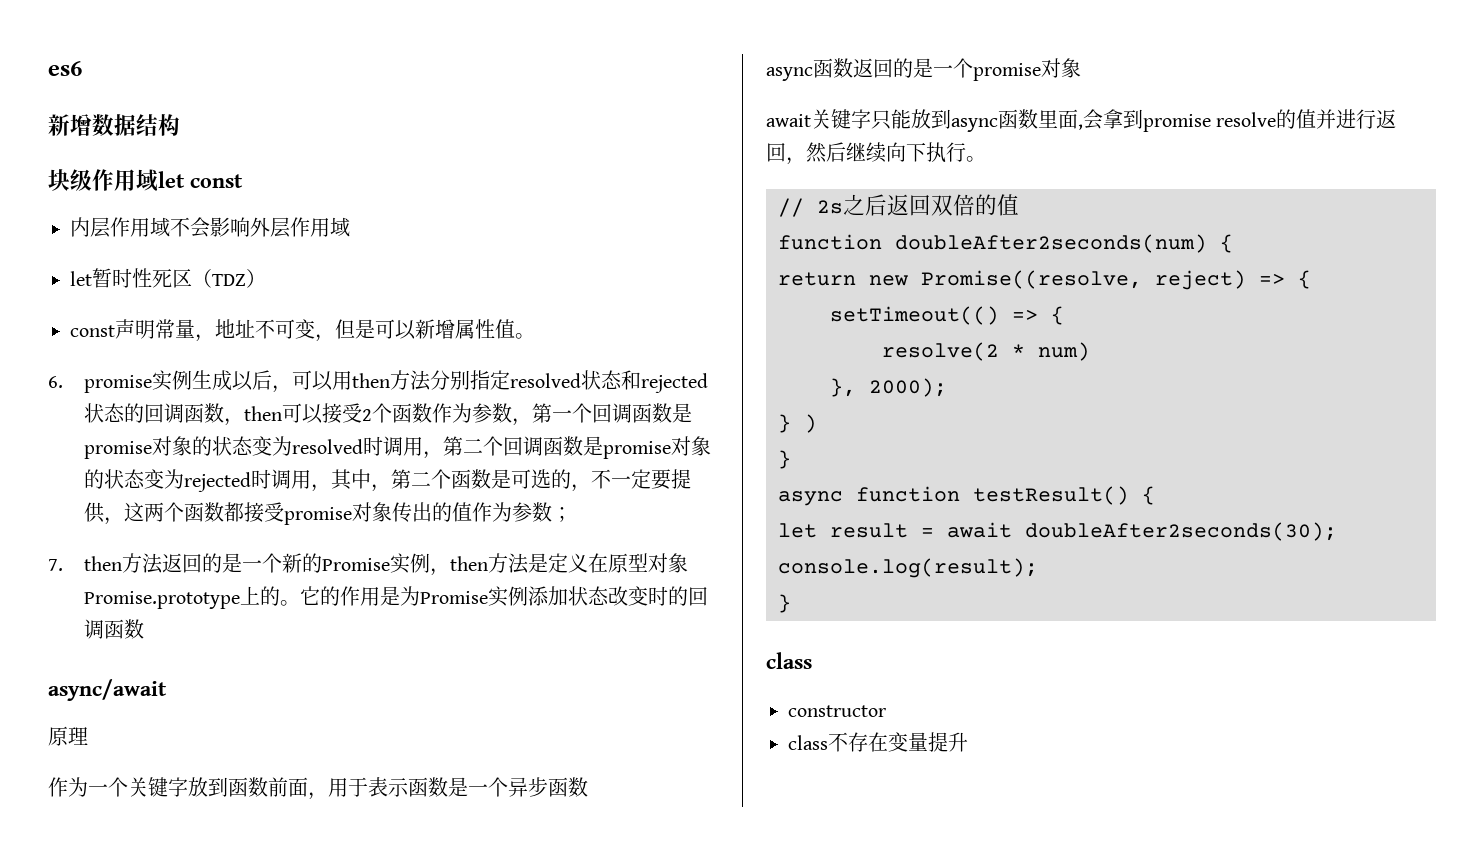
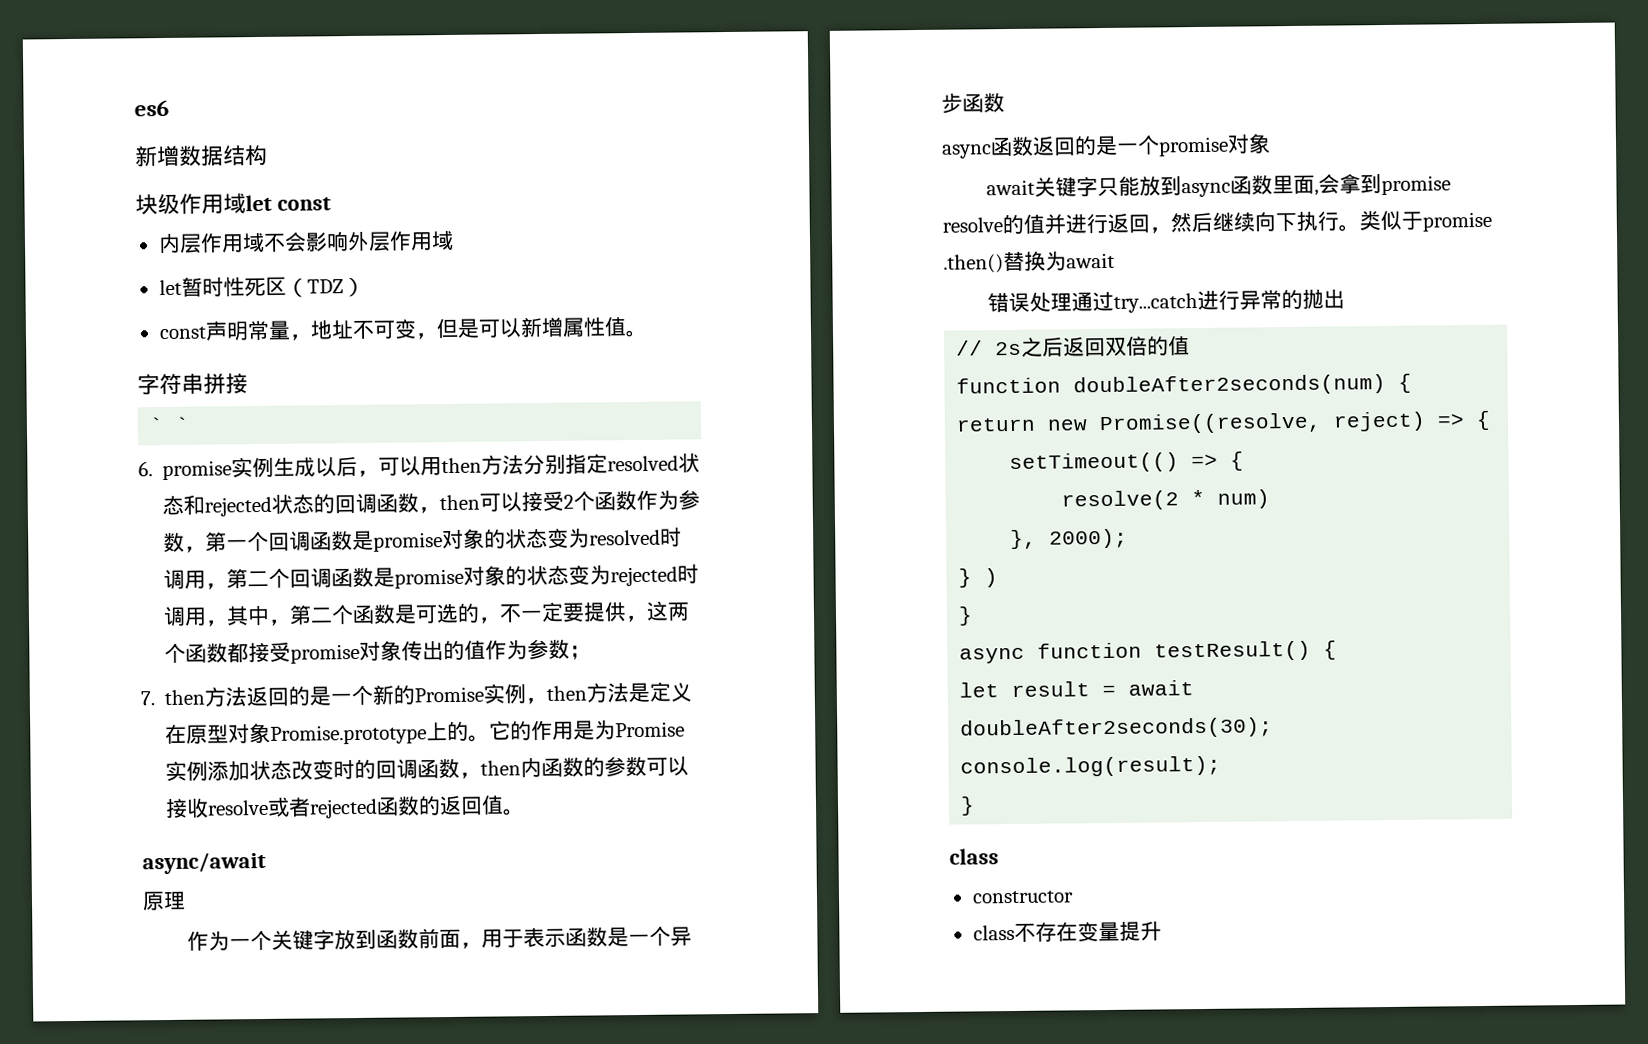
(535, 336) none -> [137,373,248,396] [149,416,191,433] // 字符串拼接 // ` `
(145, 629) none -> [459,756,690,779] [165,795,526,819] ，then内函数的参数可以接收resolve或者rejected函数的返回值。
(986, 159) none -> [1359,210,1492,232] [943,250,1115,274] [986,288,1345,313] 类似于promise .then()替换为await // 错误处理通过try...catch进行异常的抛出

